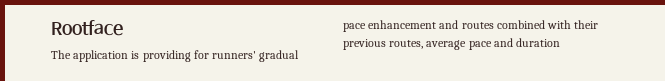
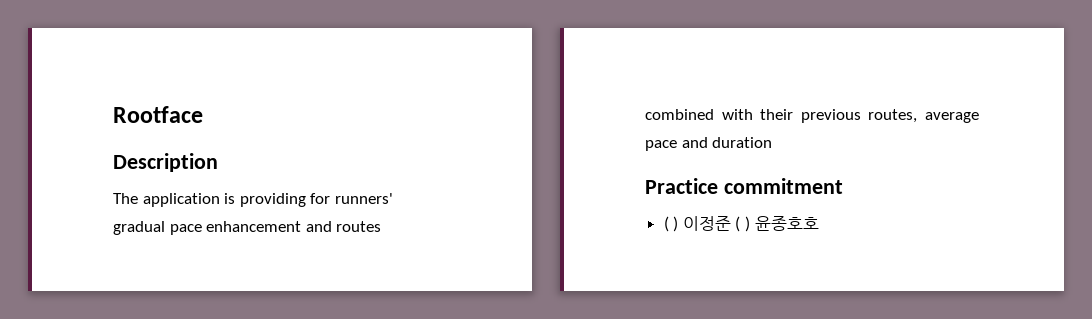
(123, 28) none -> [113,153,218,172] // Description
(561, 42) none -> [645,178,843,194] [663,216,819,232] // Practice commitment // ( ) 이정준 ( ) 윤종호호

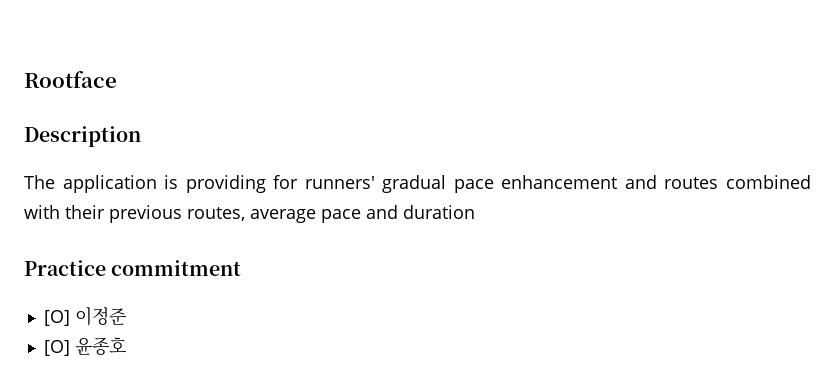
[663,216,679,232] ( ) -> [43,310,70,326] [O]
[735,216,819,232] ( ) 윤종호호 -> [43,337,126,356] // [O] 윤종호

